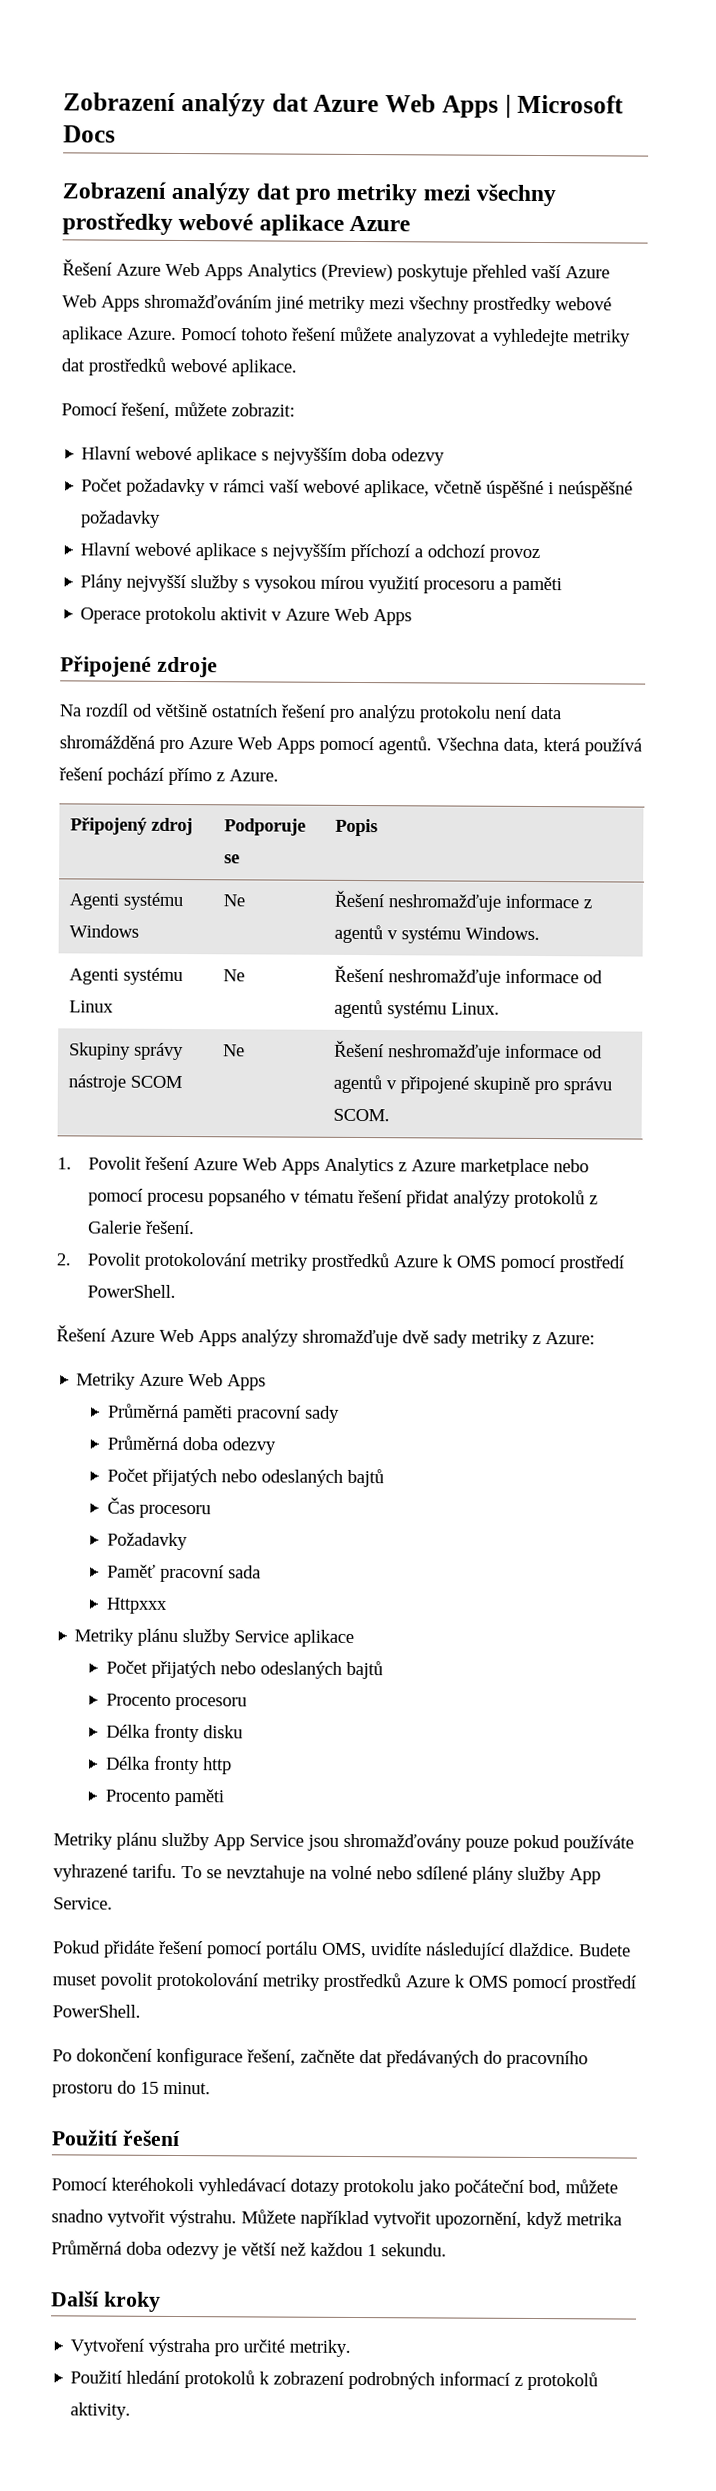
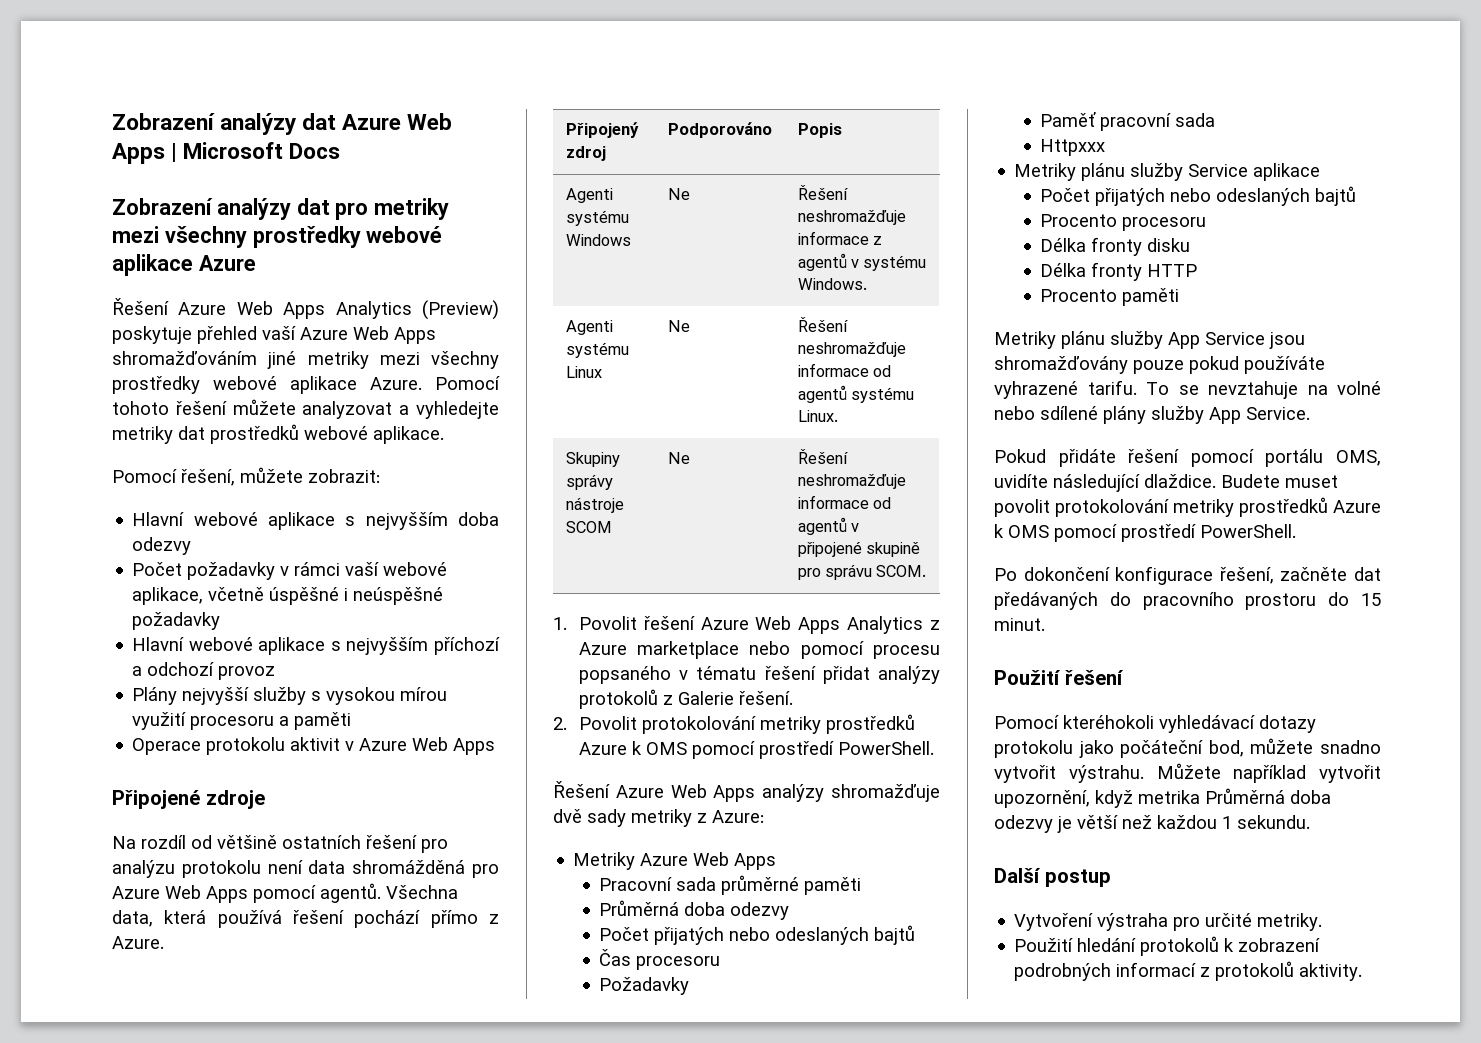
[223,818,306,836] [223,854,240,864] Podporuje se -> [667,122,772,138] Podporováno
[107,1403,340,1423] Průměrná paměti pracovní sady -> [599,875,862,895] Pracovní sada průměrné paměti
[202,1757,232,1775] http -> [1147,264,1198,277] HTTP
[103,2291,161,2312] kroky -> [1044,869,1111,887] postup

